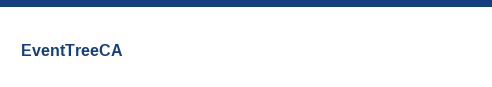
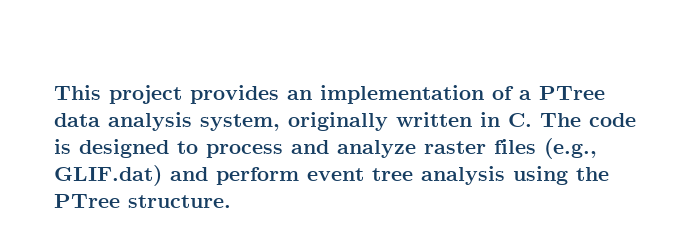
[21,44,123,56] EventTreeCA -> [54,85,605,104] [54,112,636,131] [54,138,597,159] [54,165,609,186] [54,194,231,208] This project provides an implementation of a PTree data analysis system, originally written in C. The code is designed to process and analyze raster files (e.g., GLIF.dat) and perform event tree analysis using the PTree structure.

